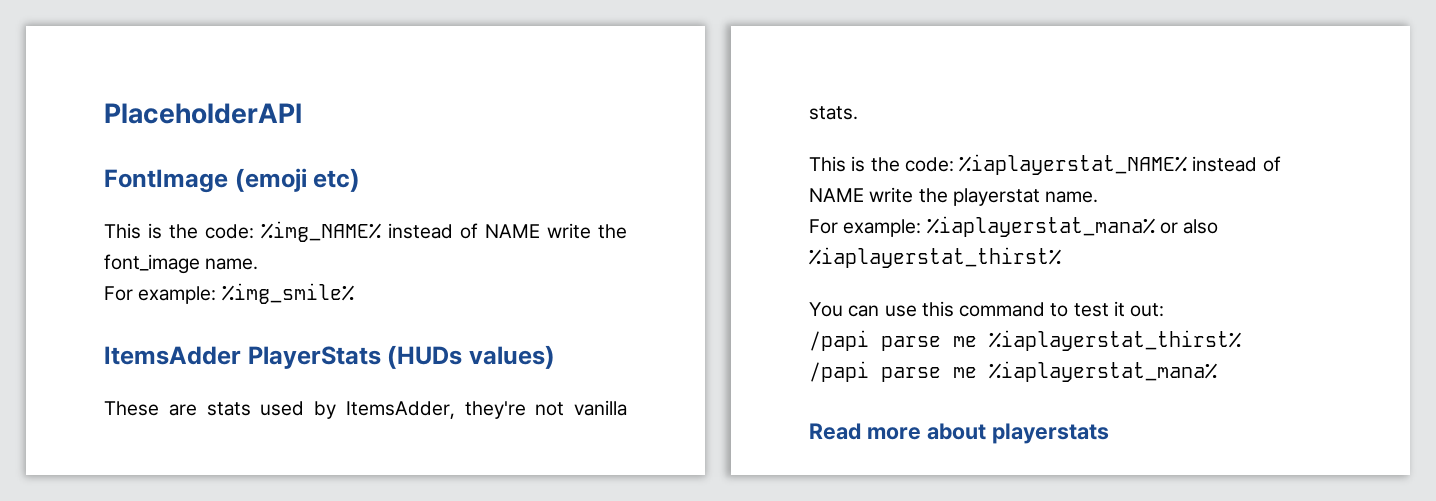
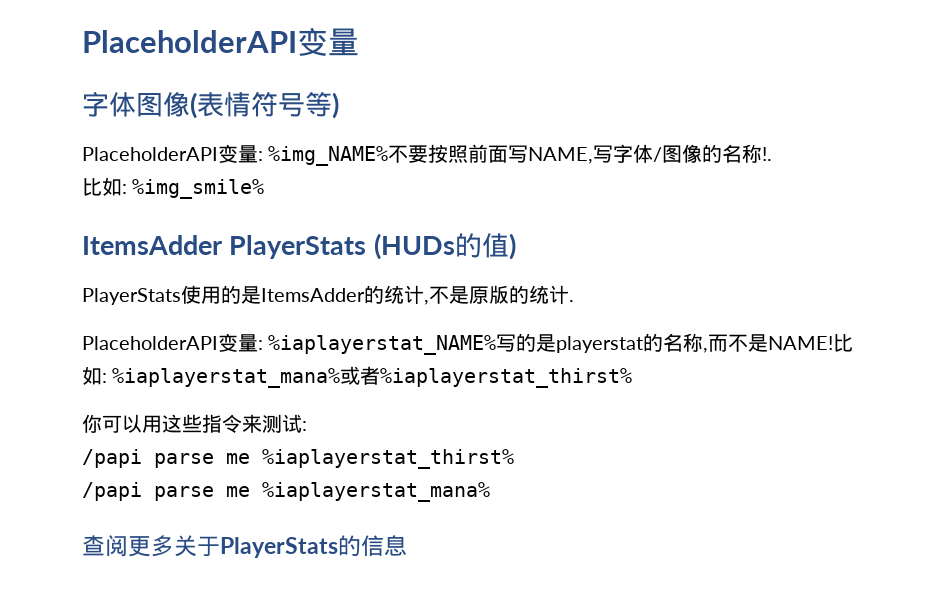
[104,103,302,124] [104,168,361,193] [104,221,627,242] [104,254,259,274] [104,283,354,304] [104,345,555,369] [104,400,627,419] [809,106,858,120] [809,154,1281,175] [809,187,1099,206] [809,216,1219,237] [809,247,1061,268] [809,301,1165,317] PlaceholderAPI // FontImage (emoji etc) // This is the code: %img_NAME% instead of NAME write the font_image name. // For example: %img_smile% // ItemsAdder PlayerStats (HUDs values) // These are stats used by ItemsAdder, they're not vanilla stats. // This is the code: %iaplayerstat_NAME% instead of NAME write the playerstat name. // For example: %iaplayerstat_mana% or also %iaplayerstat_thirst% // You can use this command to test it out: -> [82,27,359,56] [82,91,339,119] [82,144,773,166] [82,177,265,199] [82,233,516,260] [82,285,574,305] [82,333,854,355] [82,366,633,388] [82,414,307,433] PlaceholderAPI变量 // 字体图像(表情符号等) // PlaceholderAPI变量: %img_NAME%不要按照前面写NAME,写字体/图像的名称!. // 比如: %img_smile% // ItemsAdder PlayerStats (HUDs的值) // PlayerStats使用的是ItemsAdder的统计,不是原版的统计. // PlaceholderAPI变量: %iaplayerstat_NAME%写的是playerstat的名称,而不是NAME!比如: %iaplayerstat_mana%或者%iaplayerstat_thirst% // 你可以用这些指令来测试:
[809,423,1109,444] Read more about playerstats -> [82,535,407,558] 查阅更多关于PlayerStats的信息

